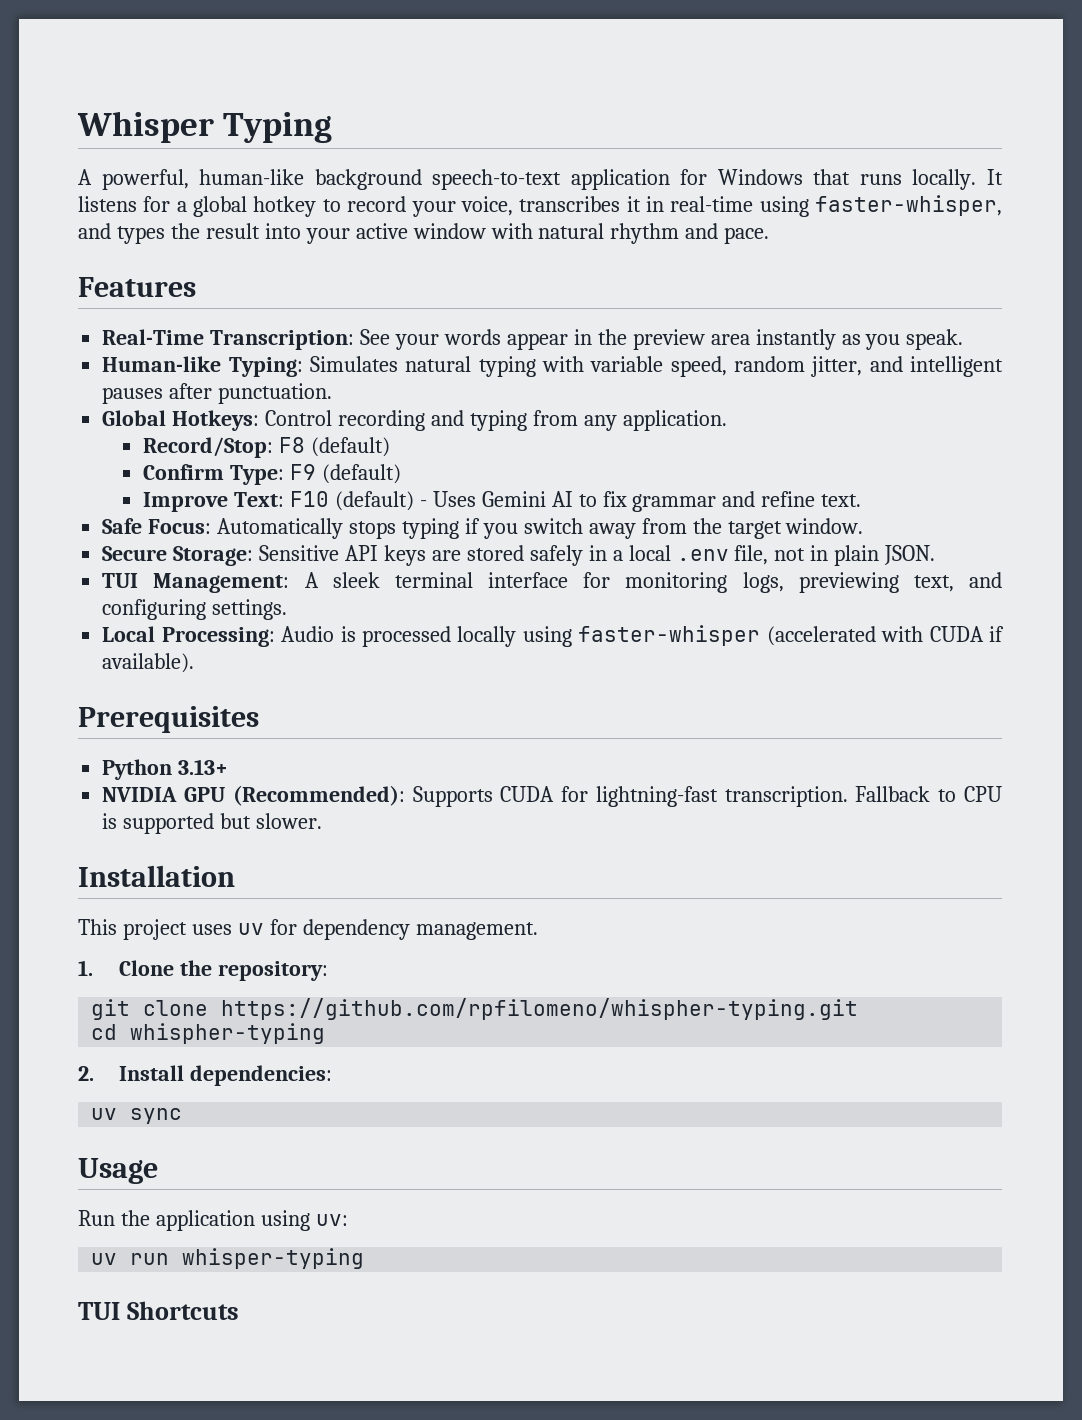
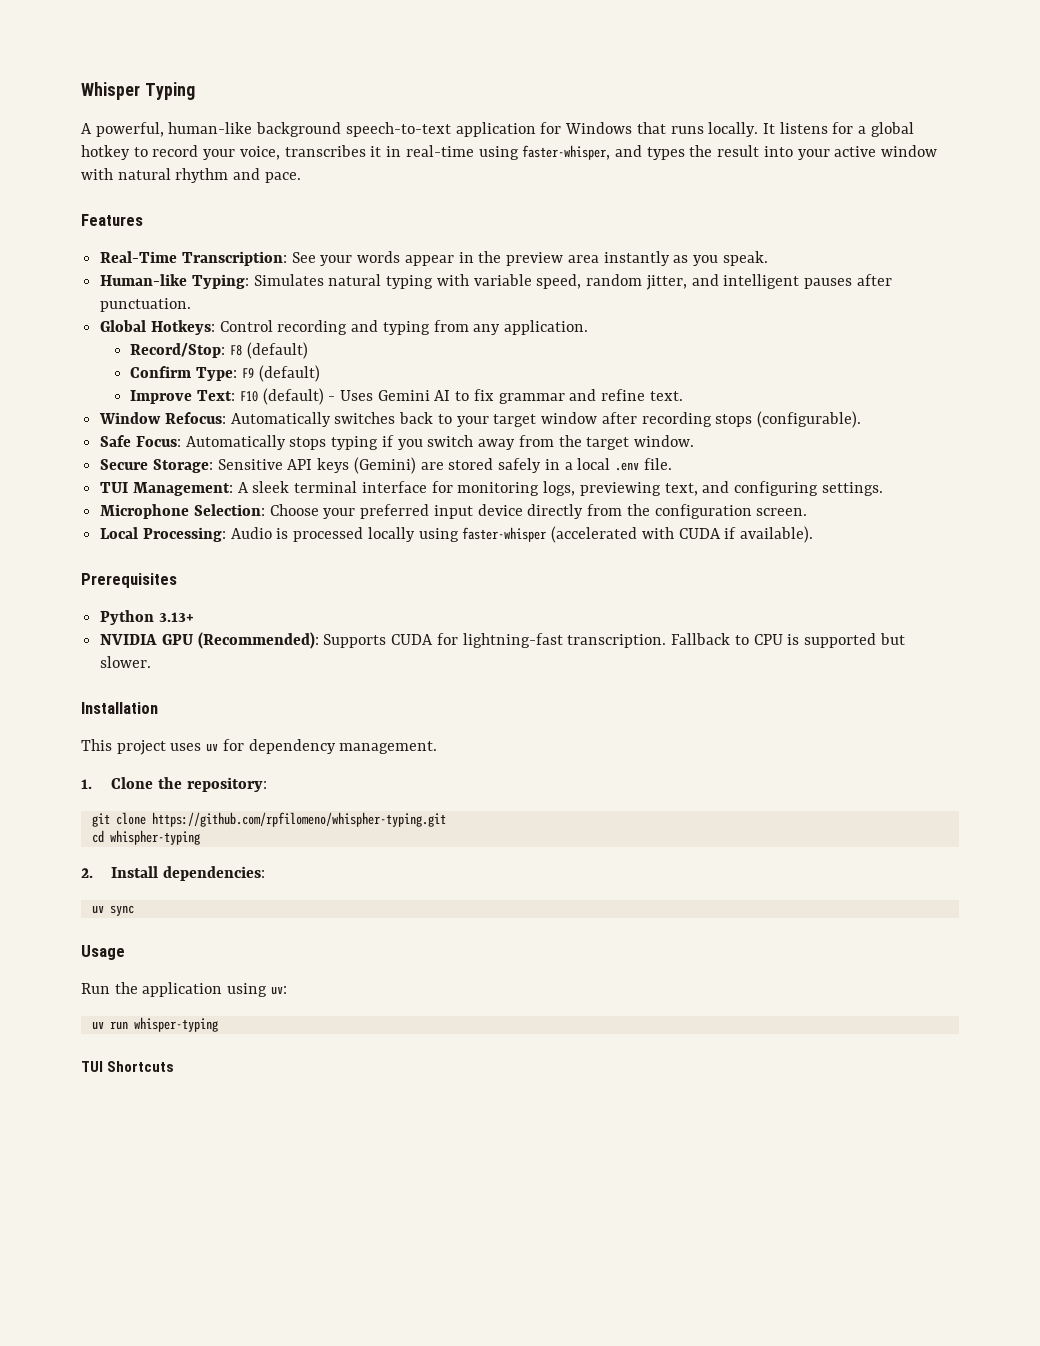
(862, 500) none -> [99,411,861,428] // Window Refocus: Automatically switches back to your target window after recording stops (configurable).
(426, 555) none -> [353,457,416,474] (Gemini)
[734,545,936,566] file, not in plain JSON. -> [643,458,672,470] file.
(288, 609) none -> [100,504,808,519] // Microphone Selection: Choose your preferred input device directly from the configuration screen.

